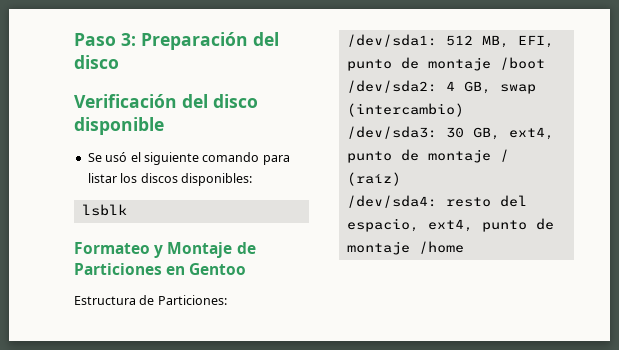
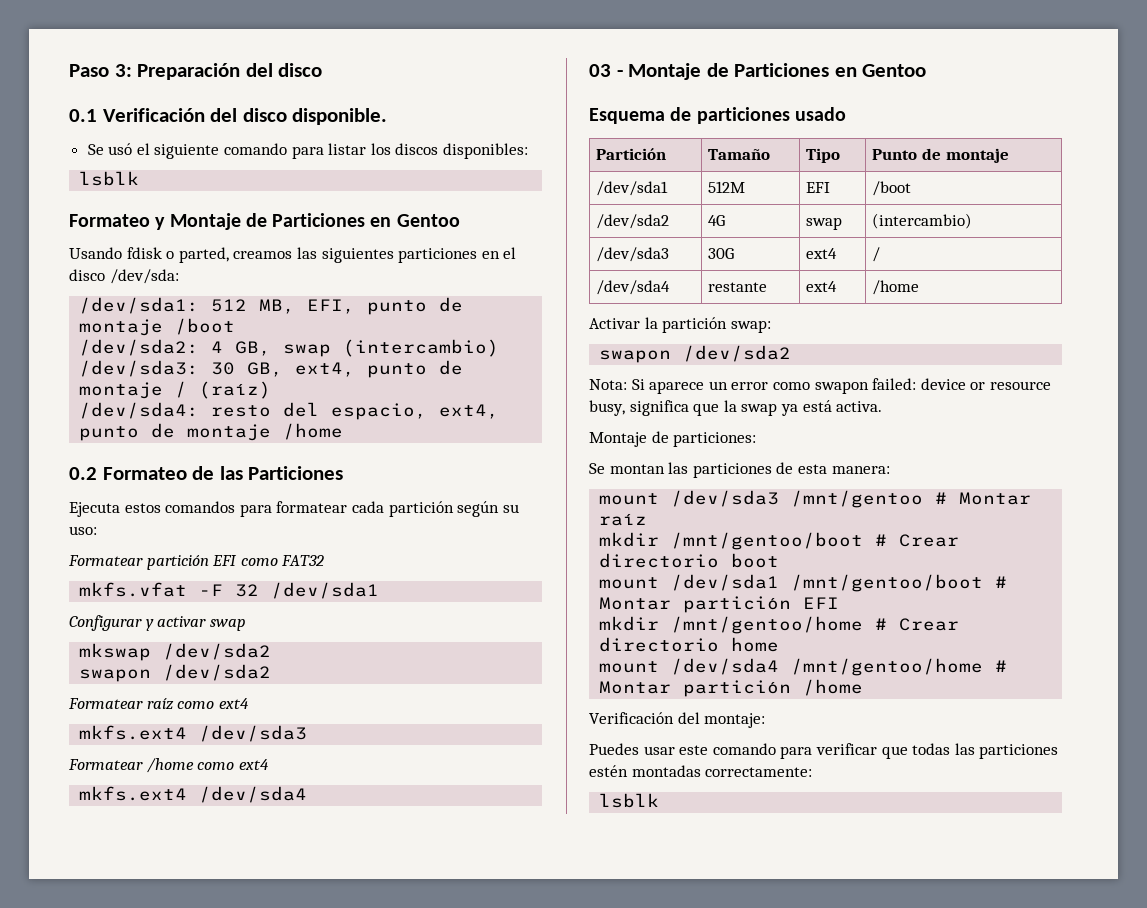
(119, 62) none -> [69,109,97,122] 0.1
[74,117,164,135] disponible -> [292,108,388,125] disponible.
[74,295,227,305] Estructura de Particiones: -> [69,247,517,263] [69,269,179,284] Usando fdisk o parted, creamos las siguientes particiones en el disco /dev/sda:
(464, 247) none -> [69,466,344,480] [69,501,519,517] [69,526,97,535] [68,555,325,570] [79,582,380,599] [69,615,246,631] [79,643,272,661] [79,664,272,682] [68,698,249,710] [79,725,308,742] [68,758,269,773] [79,786,308,803] [589,63,927,80] [589,107,846,124] [596,148,667,160] [708,149,771,160] [806,148,841,163] [872,148,1009,163] [596,181,669,196] [708,181,746,193] [806,182,831,193] [872,181,912,196] [596,214,670,229] [708,215,726,226] [806,217,843,230] [872,213,973,229] [596,247,670,262] [708,248,735,259] [806,248,838,259] [872,247,881,262] [596,280,671,295] [708,282,768,292] [806,281,838,292] [872,280,920,295] [589,317,771,333] [599,345,792,363] [589,378,1051,394] [589,400,883,416] [589,431,757,447] [589,462,890,478] [599,490,1032,508] [599,513,648,526] [599,532,960,550] [599,553,780,568] [599,574,1008,592] [599,596,840,613] [599,616,960,634] [599,637,780,652] [599,658,1008,676] [599,679,864,697] [589,712,766,728] [589,743,1059,759] [589,765,813,777] [599,793,660,808] // 0.2 Formateo de las Particiones // Ejecuta estos comandos para formatear cada partición según su uso: // Formatear partición EFI como FAT32 // mkfs.vfat -F 32 /dev/sda1 // Configurar y activar swap // mkswap /dev/sda2 // swapon /dev/sda2 // Formatear raíz como ext4 // mkfs.ext4 /dev/sda3 // Formatear /home como ext4 // mkfs.ext4 /dev/sda4 // 03 - Montaje de Particiones en Gentoo // Esquema de particiones usado // Partición | Tamaño | Tipo | Punto de montaje // /dev/sda1 | 512M | EFI | /boot // /dev/sda2 | 4G | swap | (intercambio) // /dev/sda3 | 30G | ext4 | / // /dev/sda4 | restante | ext4 | /home // Activar la partición swap: // swapon /dev/sda2 // Nota: Si aparece un error como swapon failed: device or resource busy, significa que la swap ya está activa. // Montaje de particiones: // Se montan las particiones de esta manera: // mount /dev/sda3 /mnt/gentoo # Montar raíz // mkdir /mnt/gentoo/boot # Crear directorio boot // mount /dev/sda1 /mnt/gentoo/boot # Montar partición EFI // mkdir /mnt/gentoo/home # Crear directorio home // mount /dev/sda4 /mnt/gentoo/home # Montar partición /home // Verificación del montaje: // Puedes usar este comando para verificar que todas las particiones estén montadas correctamente: // lsblk

